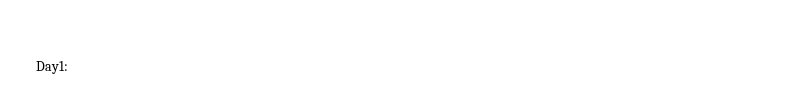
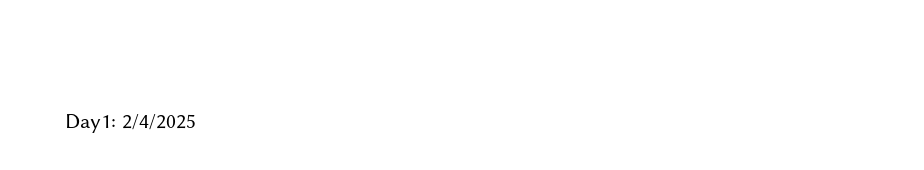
(68, 67) none -> [121,114,196,130] 2/4/2025

